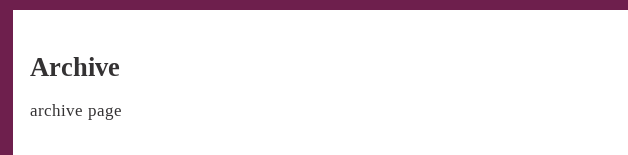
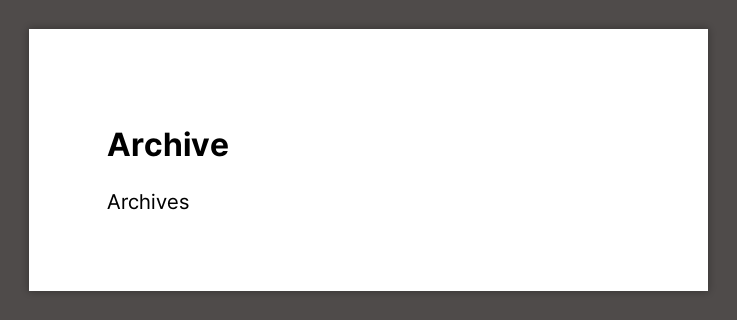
[30,104,122,120] archive page -> [107,193,189,210] Archives

